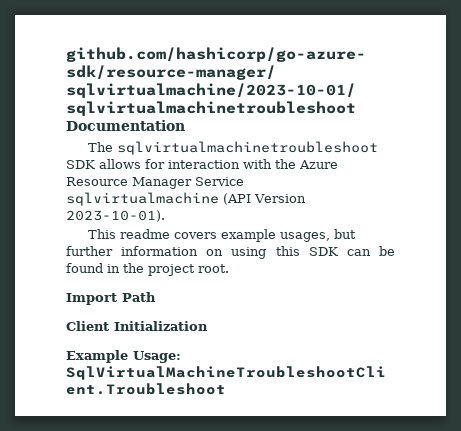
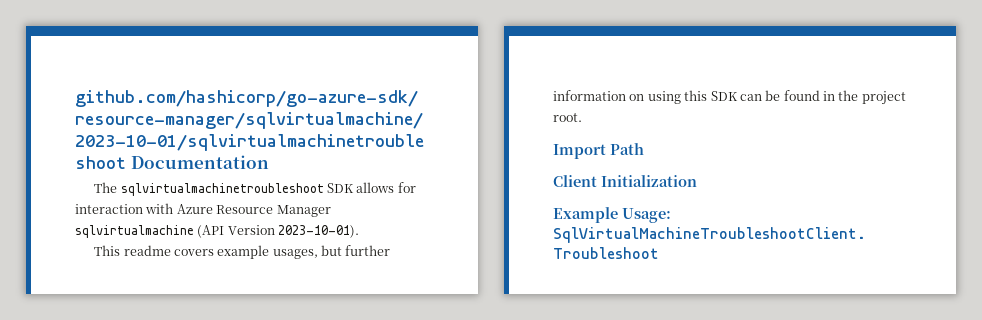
[275,159,296,169] the -> (174, 208) none
[195,177,244,186] Service -> (331, 211) none

